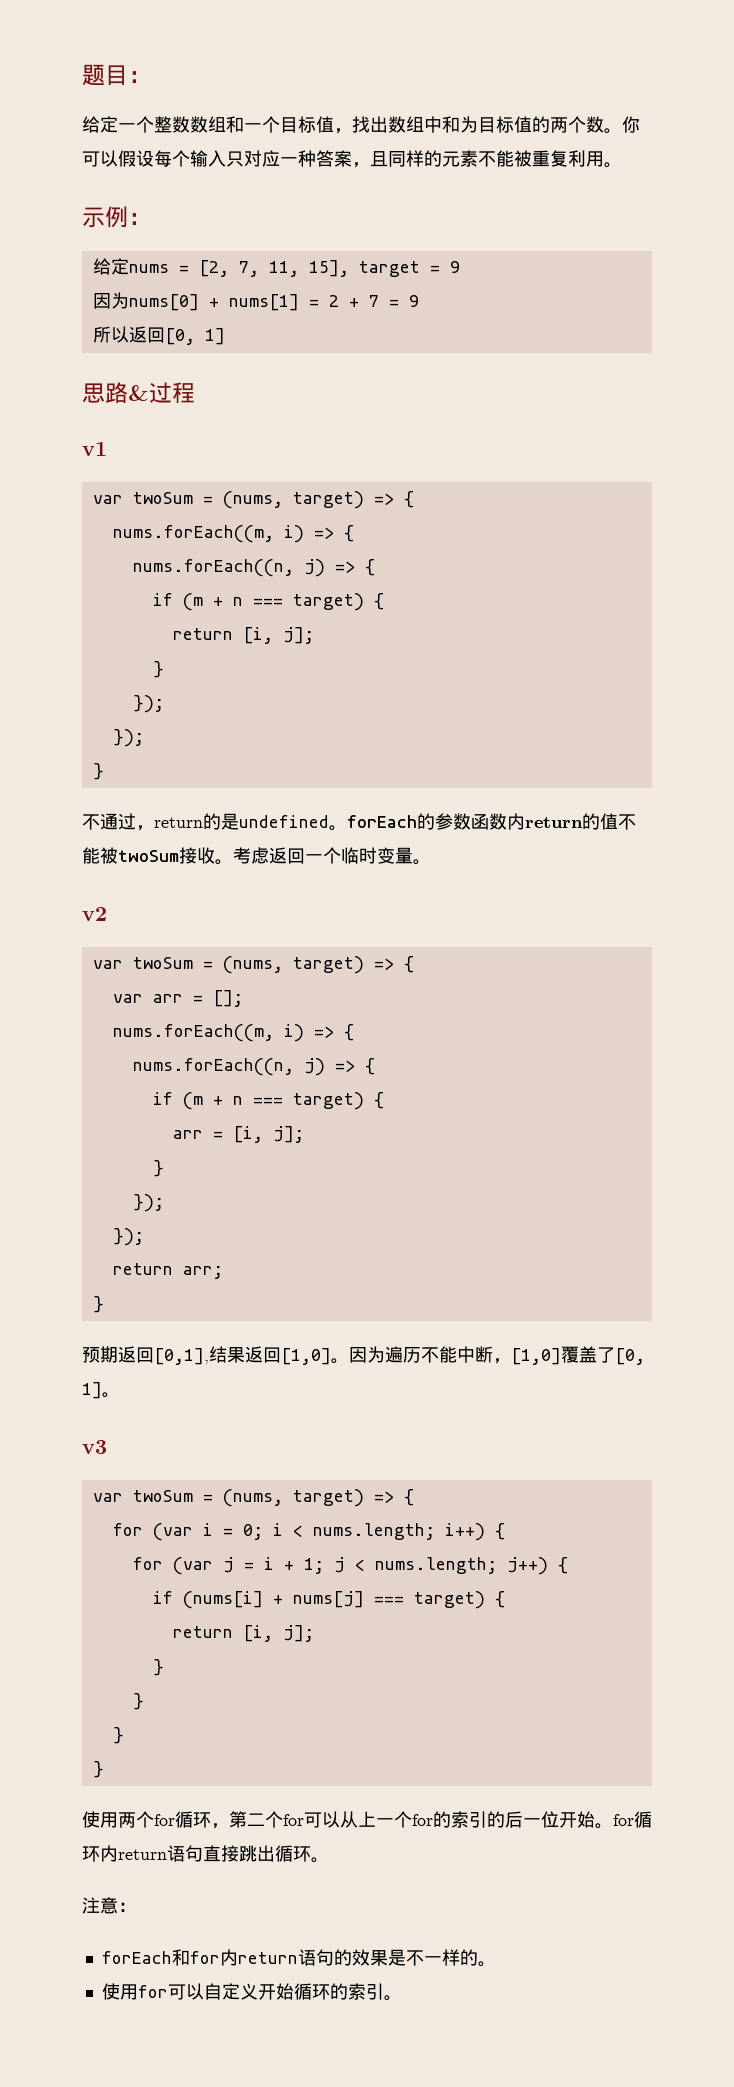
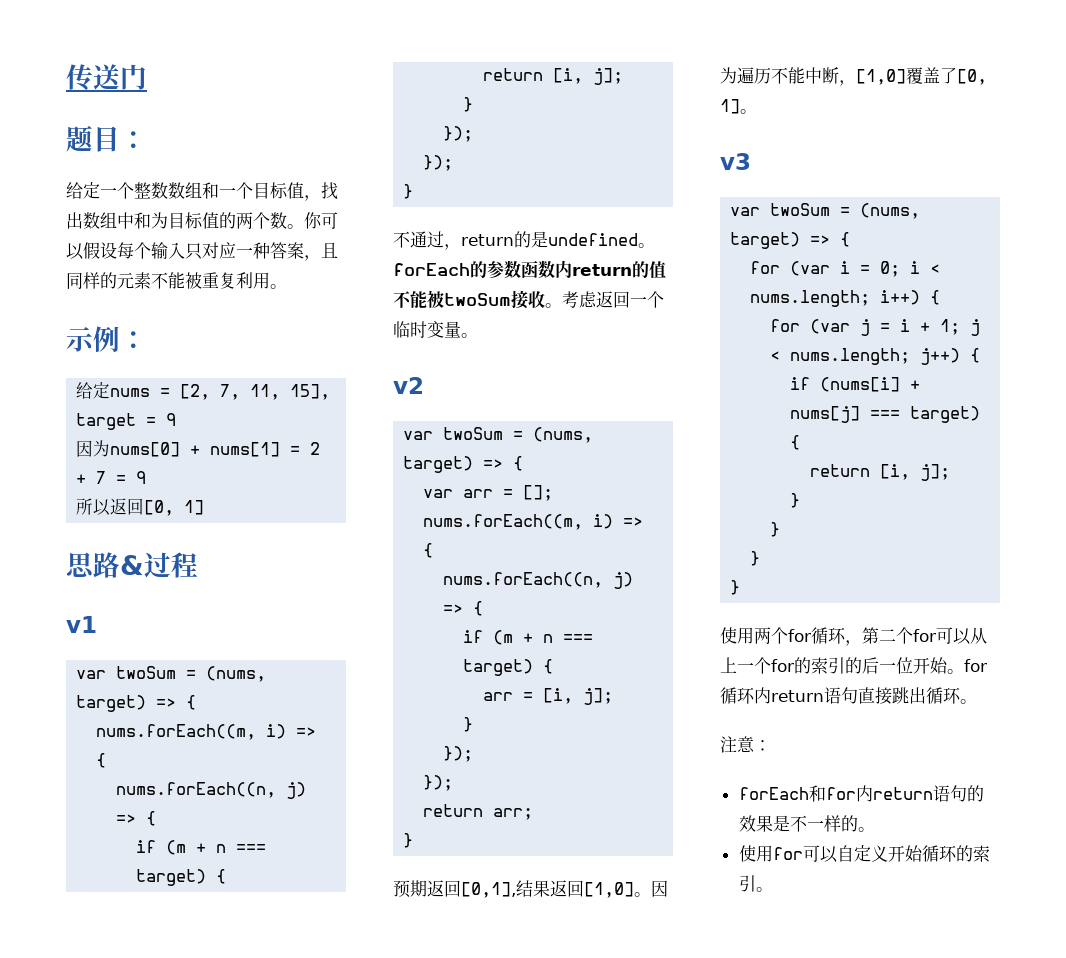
(82, 75) none -> [66,64,147,91] 传送门 //

